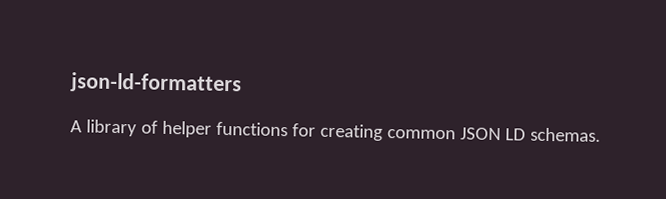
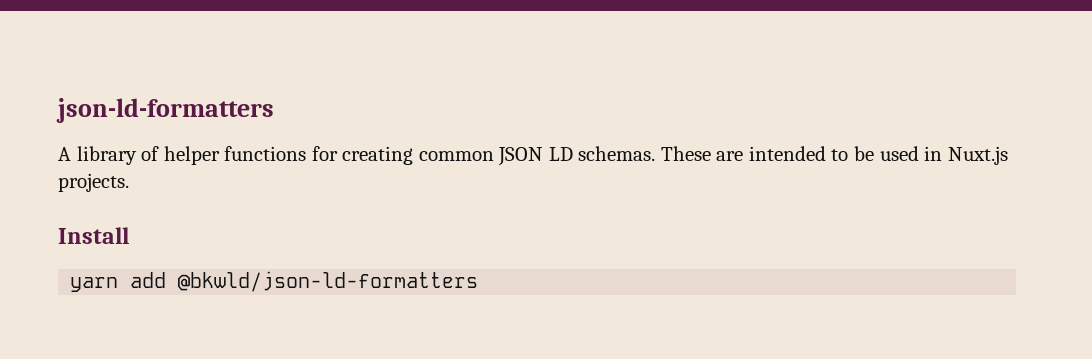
(601, 134) none -> [660,146,1008,165] [58,173,129,192] [58,227,129,244] [70,271,479,292] These are intended to be used in Nuxt.js projects. // Install // yarn add @bkwld/json-ld-formatters

